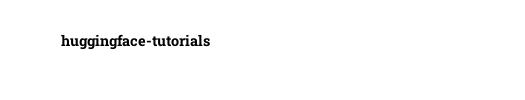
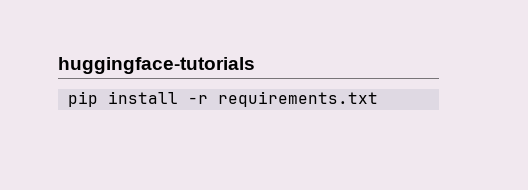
(210, 42) none -> [67,91,378,107] // pip install -r requirements.txt

